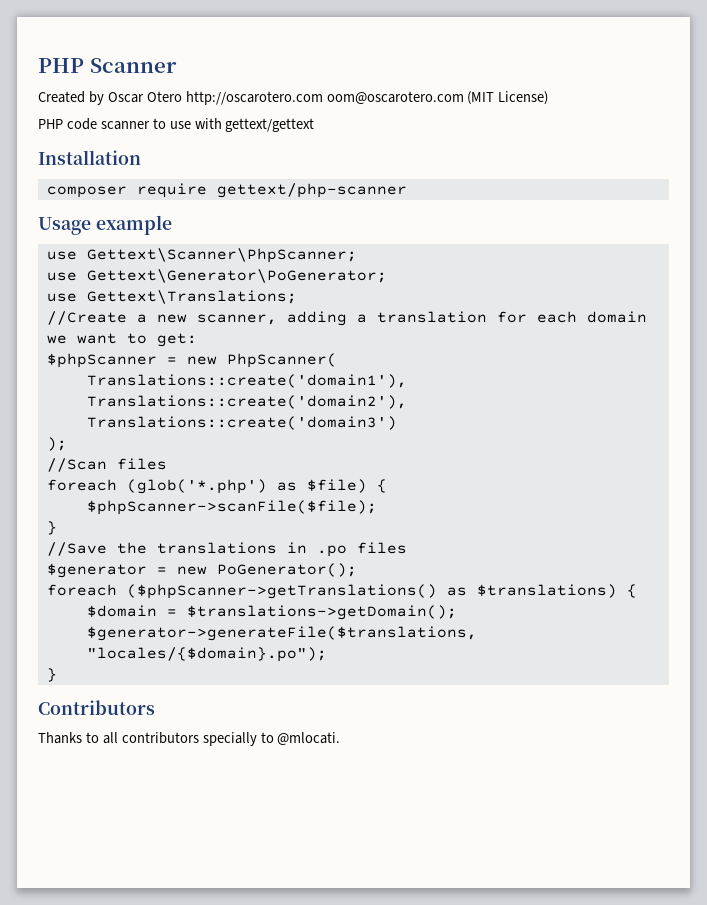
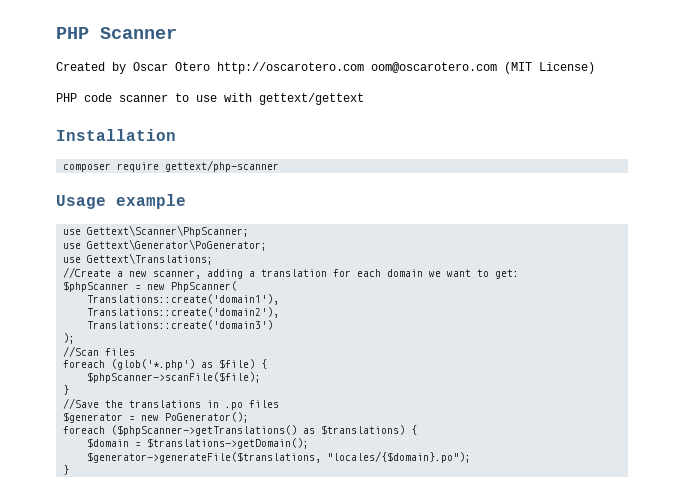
[38,700,155,715] [38,732,341,746] // Contributors // Thanks to all contributors specially to @mlocati. -> (70, 470) none

